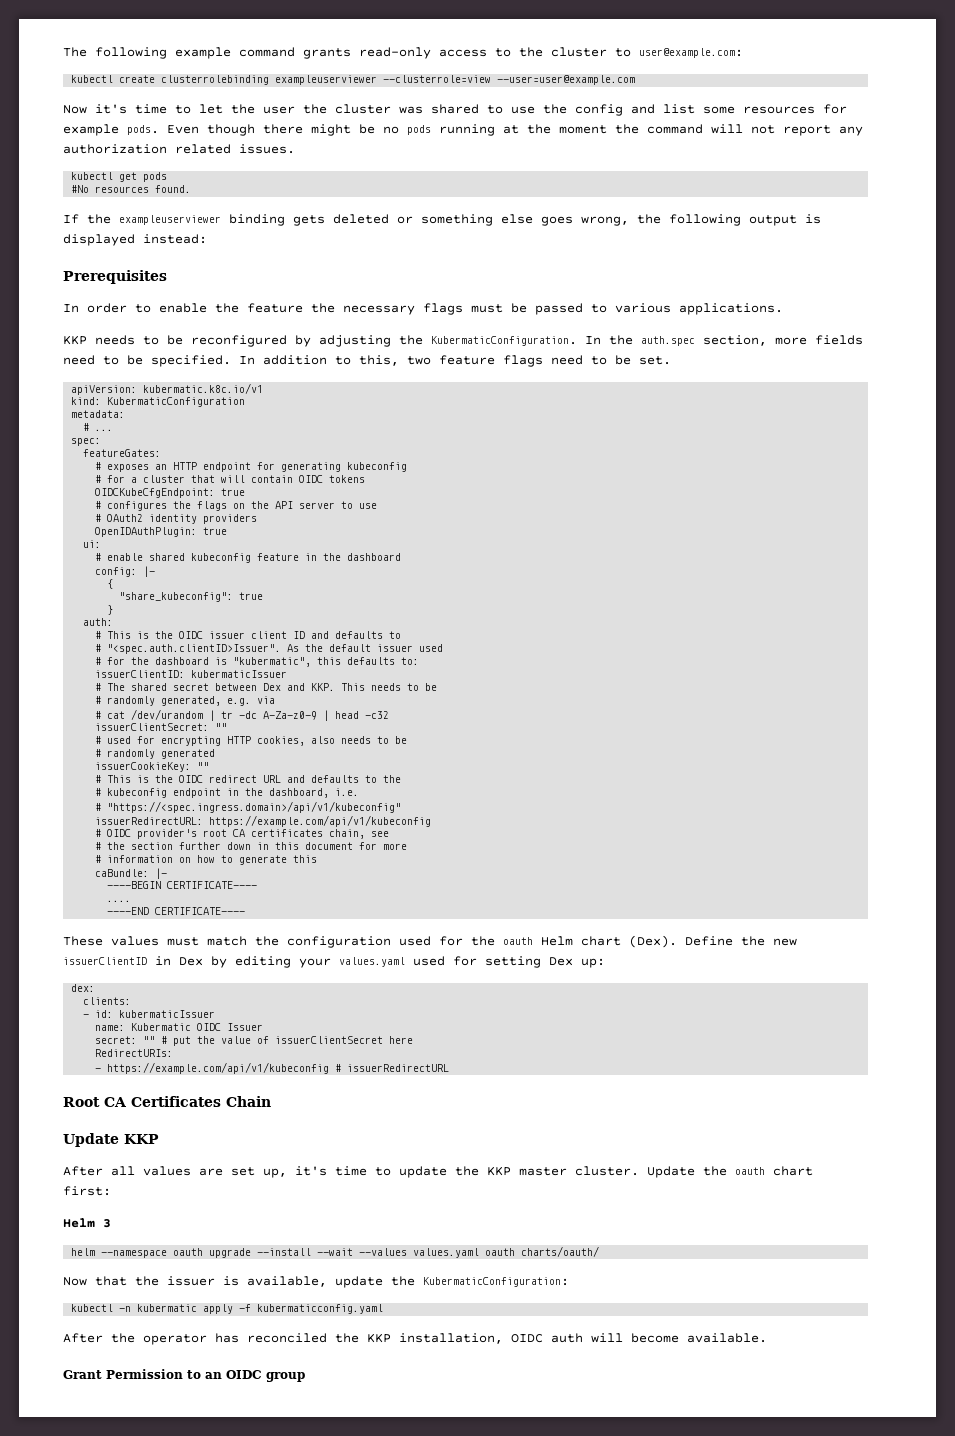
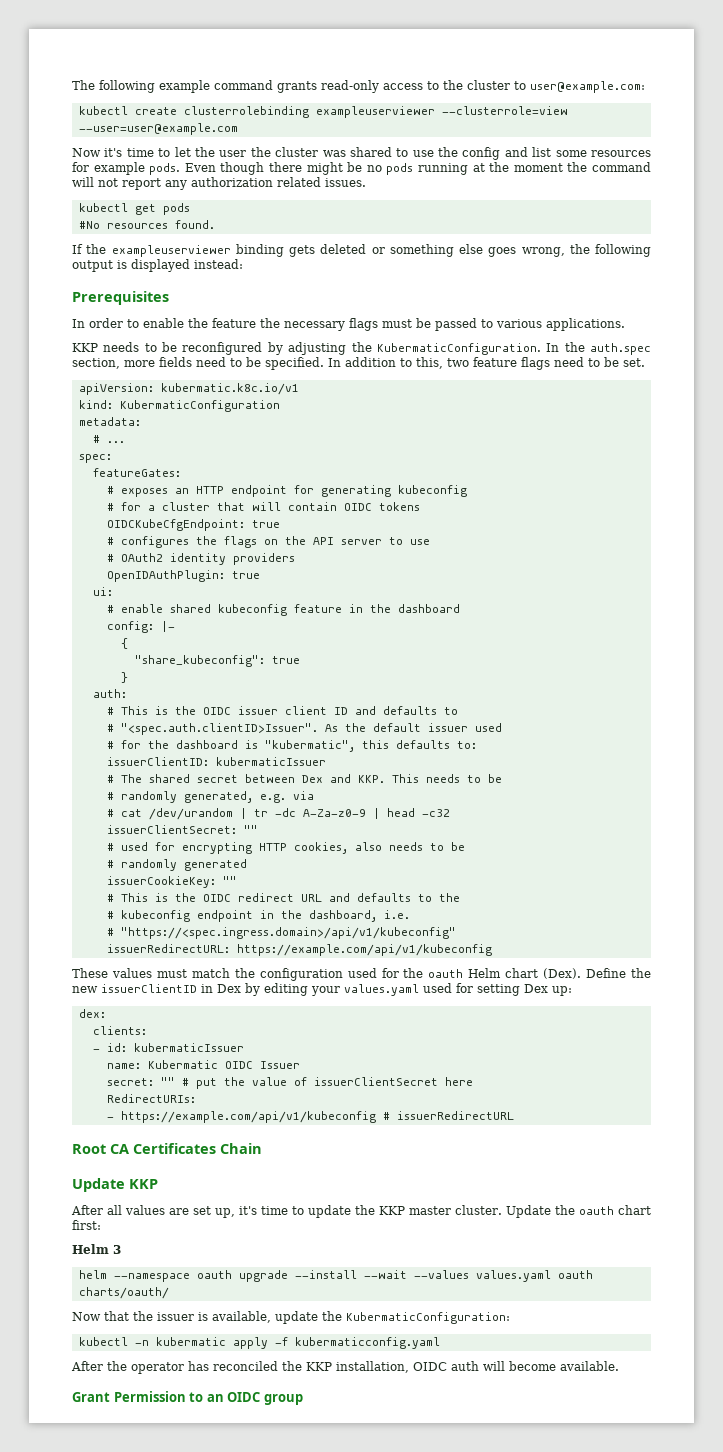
[95,829,390,839] [95,842,408,850] [95,855,318,865] [95,868,168,879] [107,881,258,889] [107,900,132,902] [107,907,246,915] // # OIDC provider's root CA certificates chain, see // # the section further down in this document for more // # information on how to generate this // caBundle: |- // ----BEGIN CERTIFICATE---- // .... // ----END CERTIFICATE---- -> (492, 950) none

